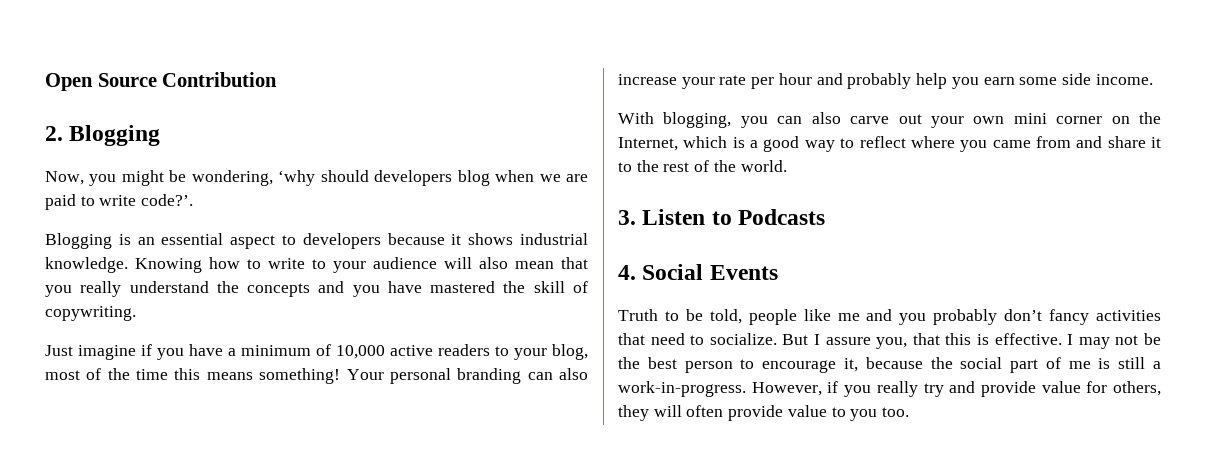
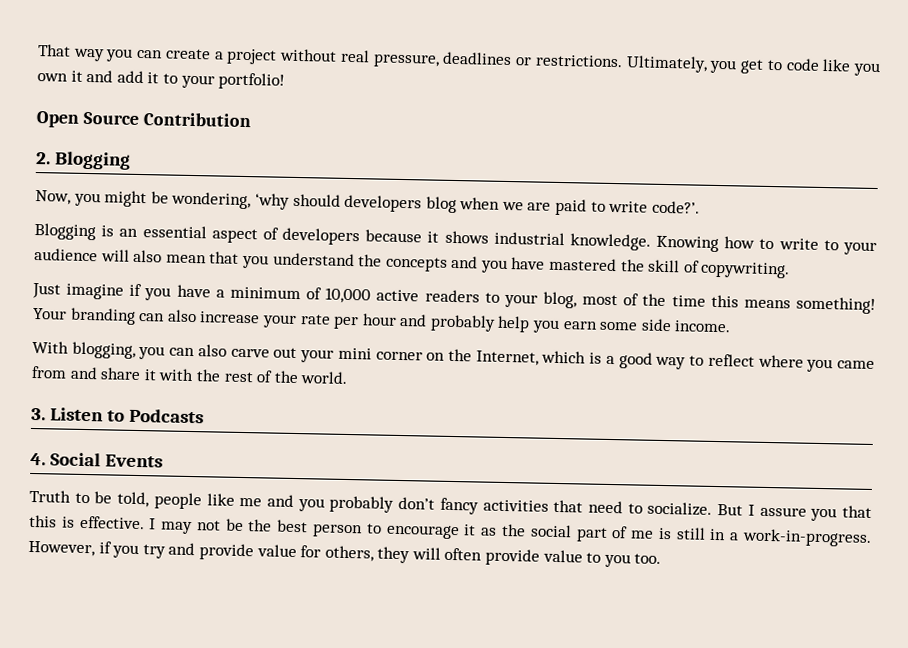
(45, 82) none -> [38,44,881,77] [37,69,286,90] That way you can create a project without real pressure, deadlines or restrictions. Ultimately, you get to code like you own it and add it to your portfolio! //
[282,235,296,245] to -> [262,227,279,240] of
[80,281,122,297] really -> (269, 261) none
[389,368,451,384] personal -> (67, 313) none
[973,116,1005,124] own -> (335, 356) none
[618,162,632,172] to -> [158,368,195,382] with
[876,337,908,349] you, -> [810,507,838,522] you
[843,357,923,372] it, because -> [463,524,498,536] it as
(1146, 363) none -> [709,528,727,541] in
[876,381,918,397] really -> (140, 551) none

